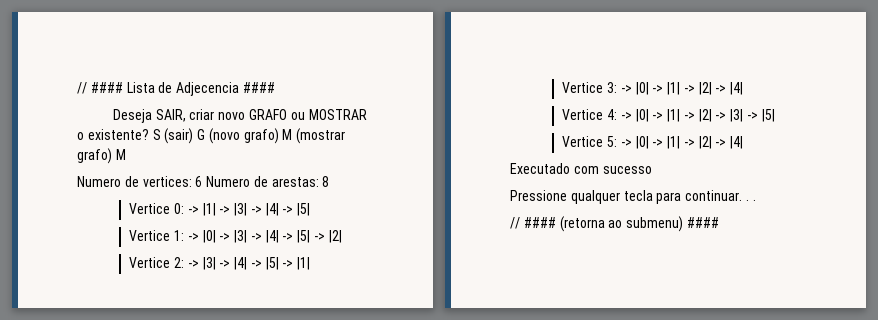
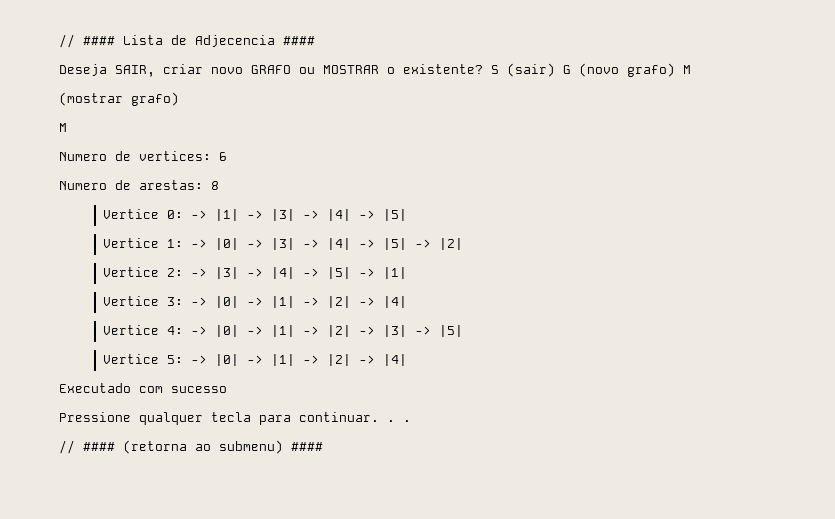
(293, 134) none -> (691, 69) //
(112, 156) none -> (179, 99) //
(203, 181) none -> (227, 156) //

